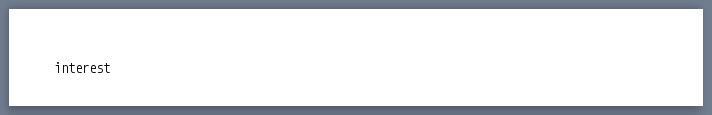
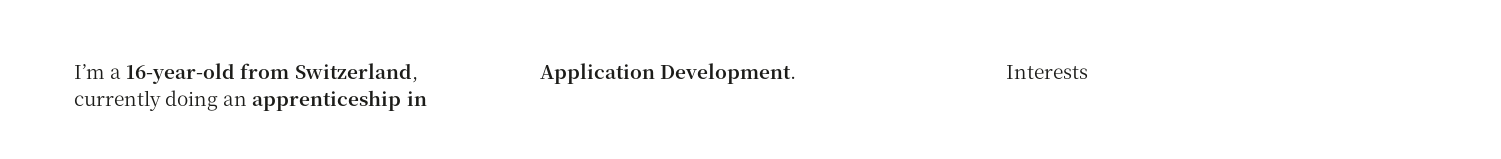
[54,62,110,73] interest -> [74,63,418,84] [74,90,427,111] [540,63,797,84] [1006,65,1088,79] I’m a 16-year-old from Switzerland, currently doing an apprenticeship in Application Development. // Interests

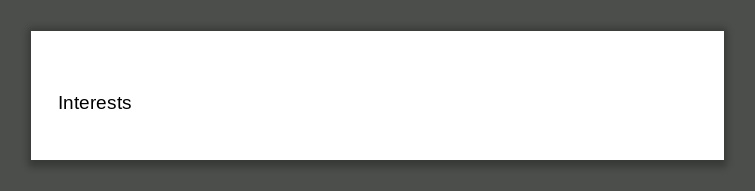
[74,63,418,84] [74,90,427,111] [540,63,797,84] I’m a 16-year-old from Switzerland, currently doing an apprenticeship in Application Development. // -> (58, 102) none

